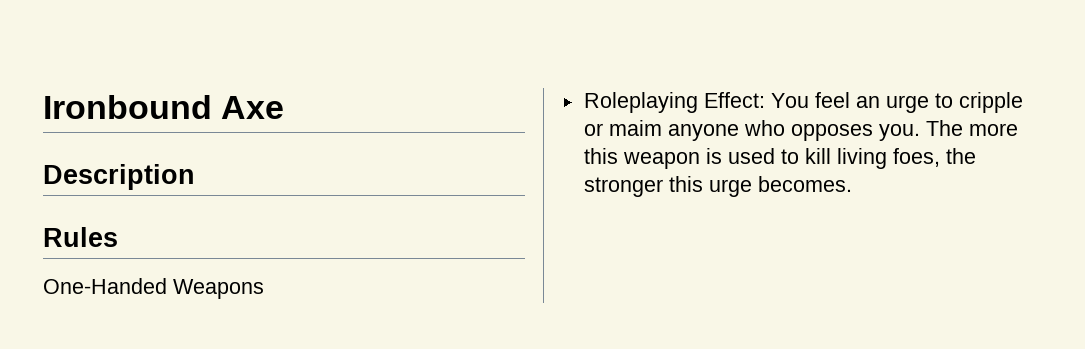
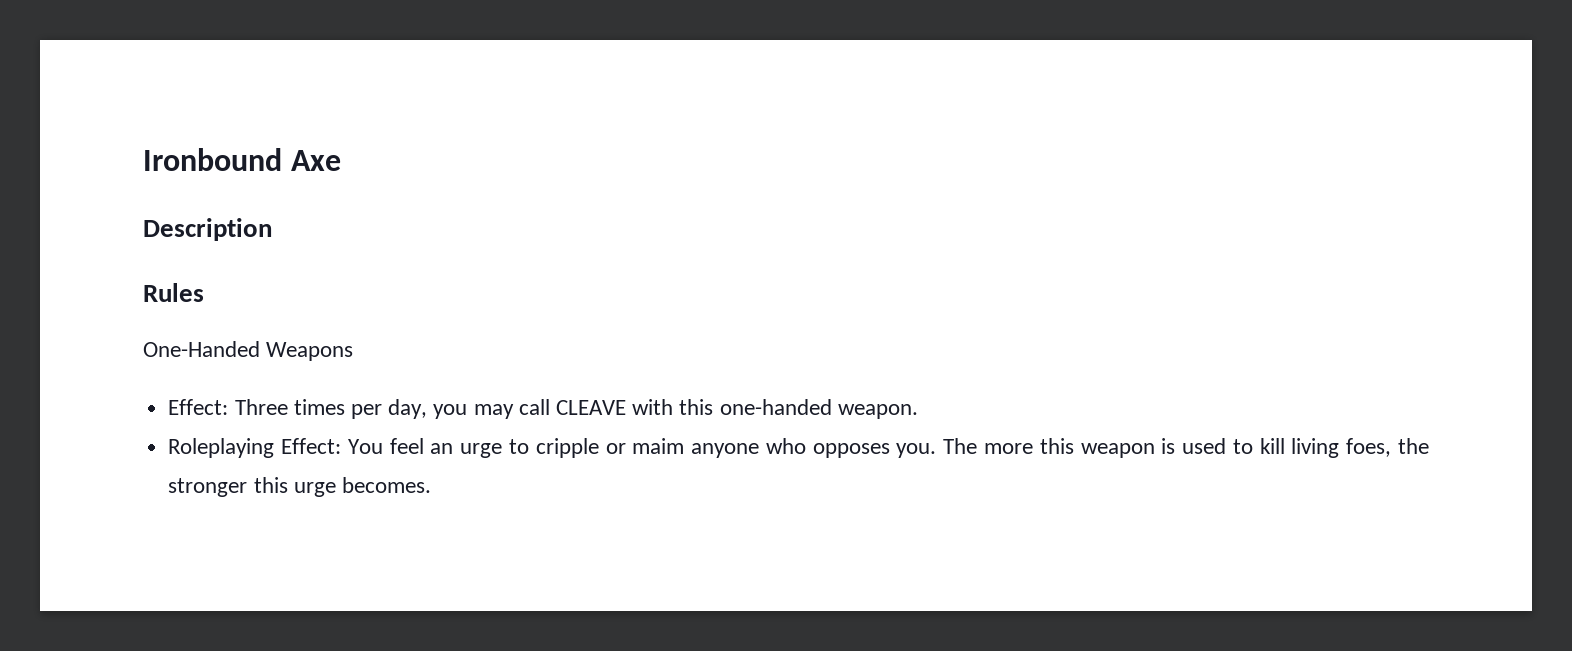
(264, 289) none -> [168,399,918,419] // Effect: Three times per day, you may call CLEAVE with this one-handed weapon.

